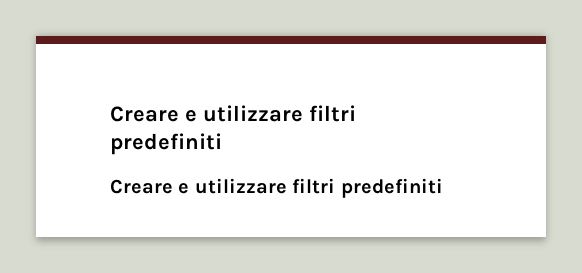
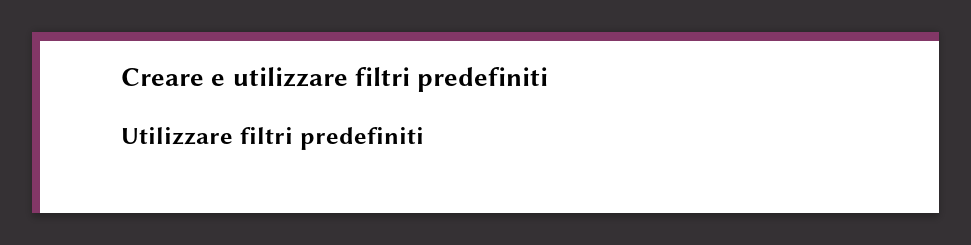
[110,178,287,194] Creare e utilizzare -> [121,127,233,145] Utilizzare

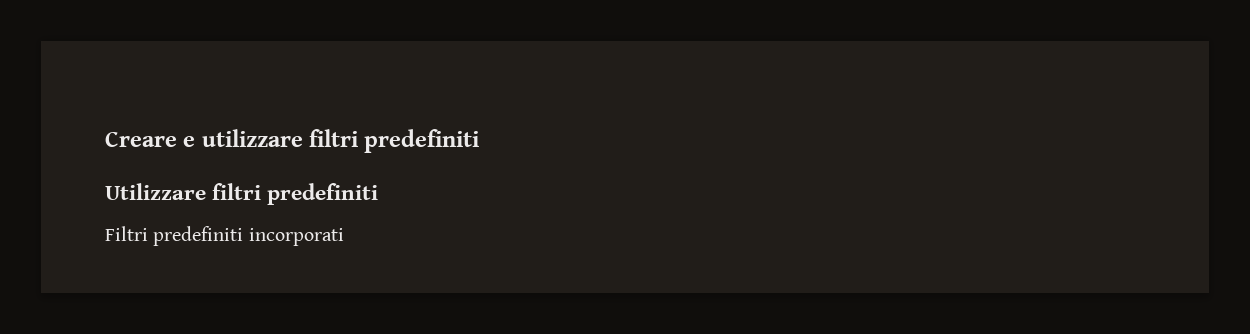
(424, 138) none -> [105,226,344,246] // Filtri predefiniti incorporati

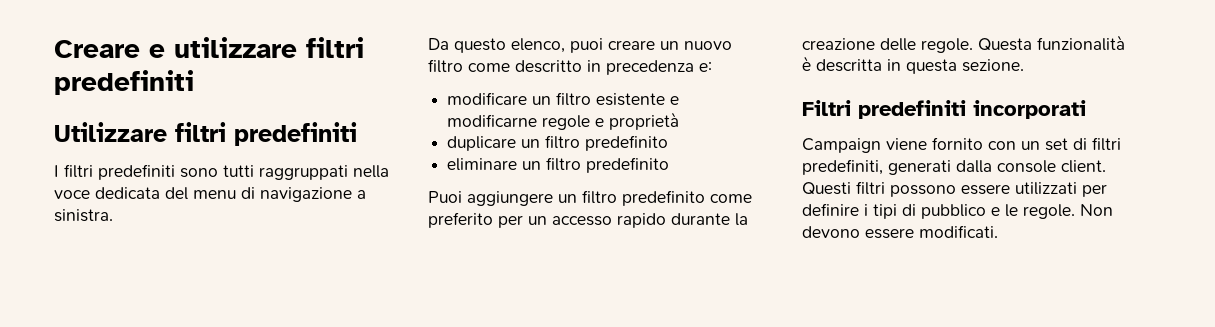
[105,226,344,246] Filtri predefiniti incorporati -> [54,164,389,180] [54,187,366,202] [54,209,113,222] [428,38,732,53] [428,59,712,75] [447,92,680,106] [447,112,680,130] [447,135,669,151] [447,157,670,173] [428,190,752,206] [428,212,748,228] [802,35,1125,53] [802,56,1024,74] [802,100,1086,119] [802,137,1121,153] [802,159,1106,175] [802,181,1107,197] [802,203,1113,219] [802,225,998,239] I filtri predefiniti sono tutti raggruppati nella voce dedicata del menu di navigazione a sinistra. // Da questo elenco, puoi creare un nuovo filtro come descritto in precedenza e: // modificare un filtro esistente e modificarne regole e proprietà // duplicare un filtro predefinito // eliminare un filtro predefinito // Puoi aggiungere un filtro predefinito come preferito per un accesso rapido durante la creazione delle regole. Questa funzionalità è descritta in questa sezione. // Filtri predefiniti incorporati // Campaign viene fornito con un set di filtri predefiniti, generati dalla console client. Questi filtri possono essere utilizzati per definire i tipi di pubblico e le regole. Non devono essere modificati.

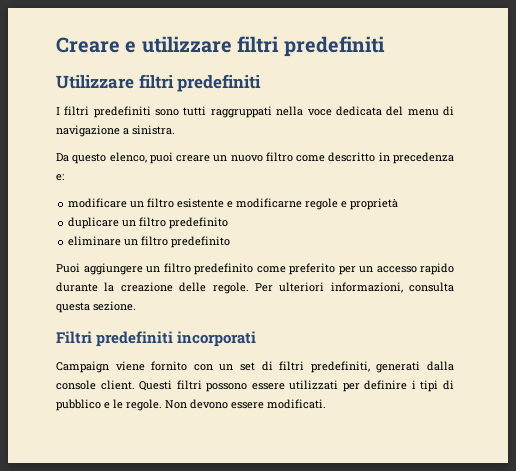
[978,35,1125,51] [802,56,901,72] Questa funzionalità è descritta in -> [254,282,454,293] Per ulteriori informazioni, consulta

